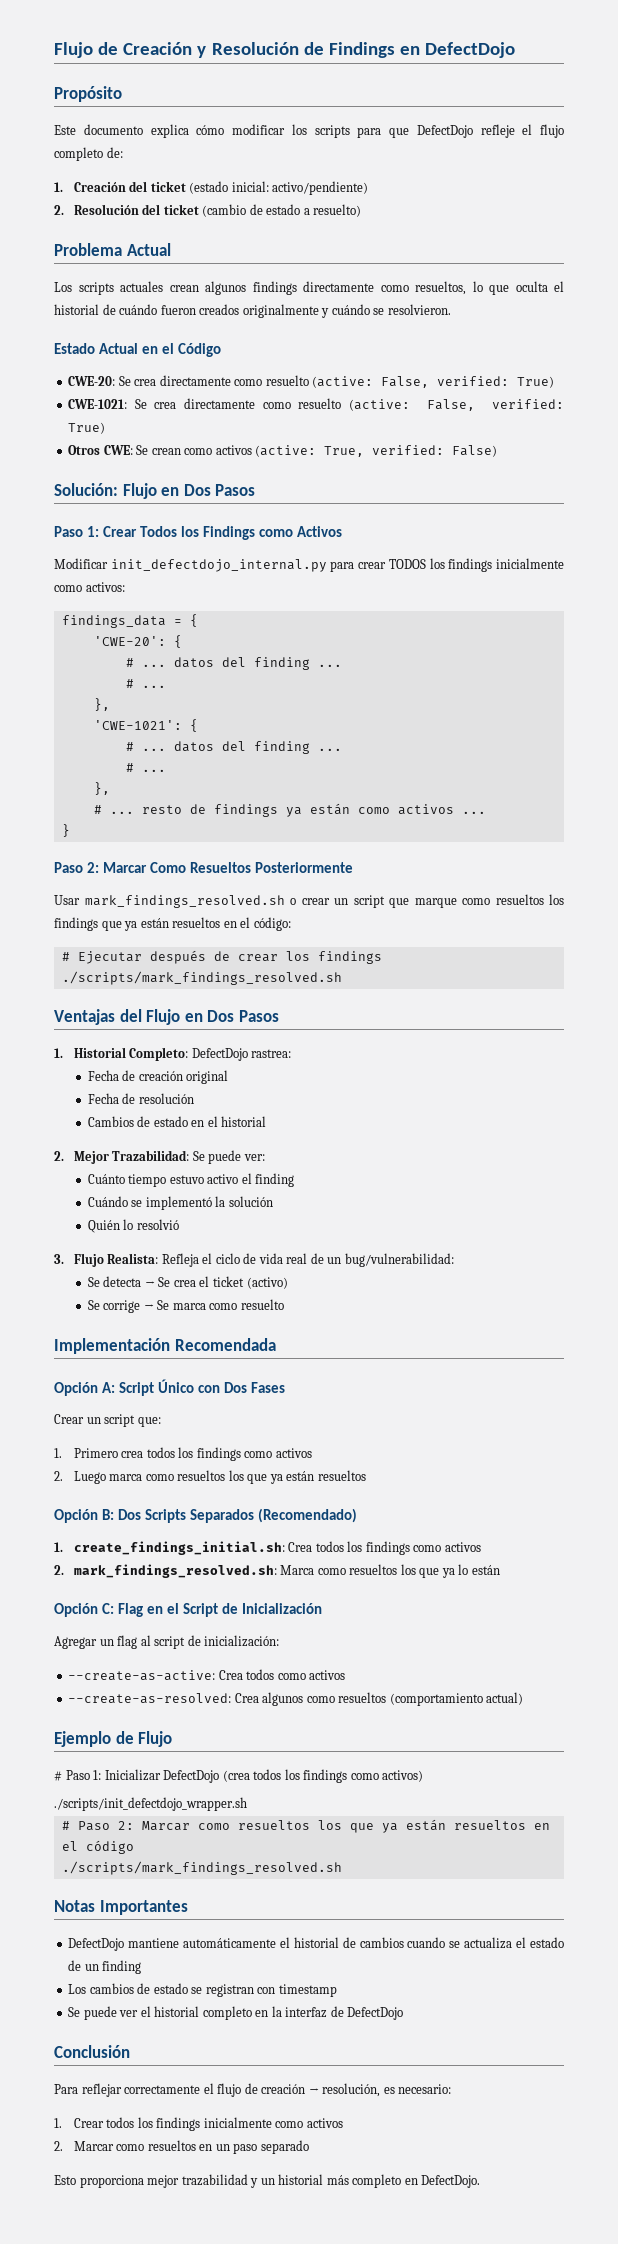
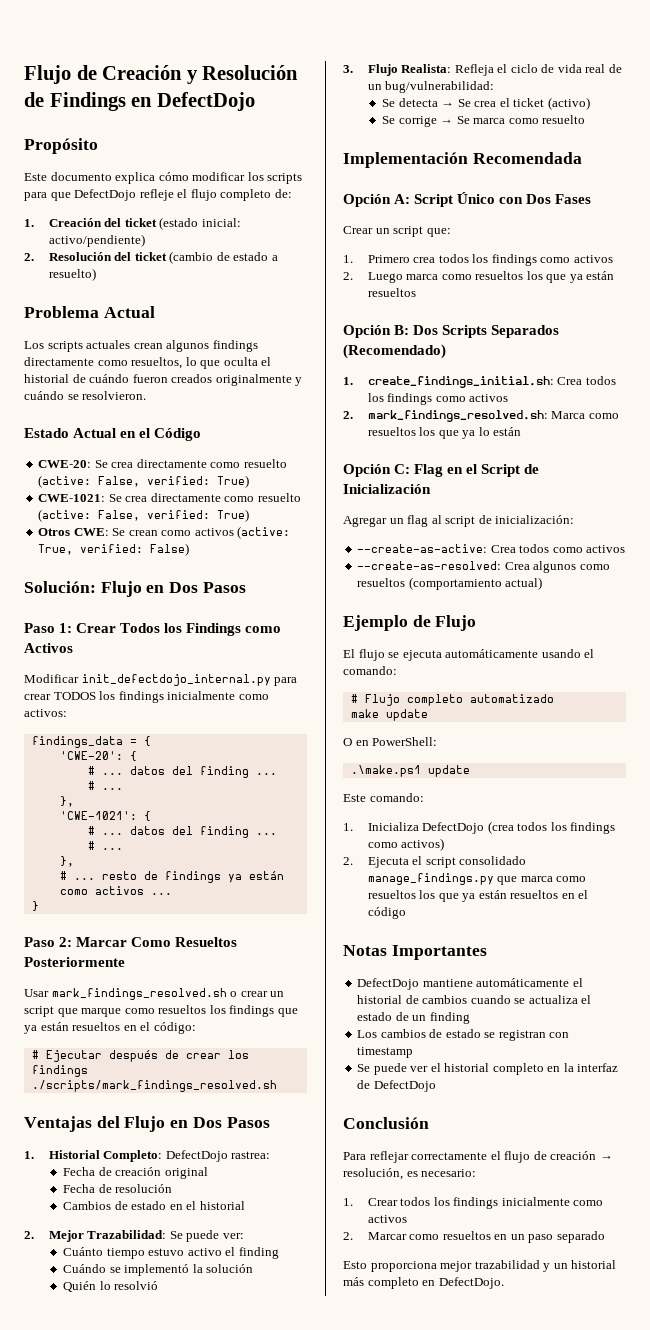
[54,1769,161,1781] # Paso 1: Inicializar -> [343,649,595,661] [343,666,397,675] [350,694,554,706] [350,709,428,721] [343,737,438,746] [350,765,470,777] [343,793,424,802] [343,822,419,831] El flujo se ejecuta automáticamente usando el comando: // # Flujo completo automatizado // make update // O en PowerShell: // .\make.ps1 update // Este comando: // 1. Inicializa
[54,1797,247,1811] [61,1821,190,1831] ./scripts/init_defectdojo_wrapper.sh // # Paso 2: Marcar -> [343,856,527,868] [367,873,553,885] 2. Ejecuta el script consolidado manage_findings.py que marca
[61,1861,342,1875] // ./scripts/mark_findings_resolved.sh -> (406, 913) none

